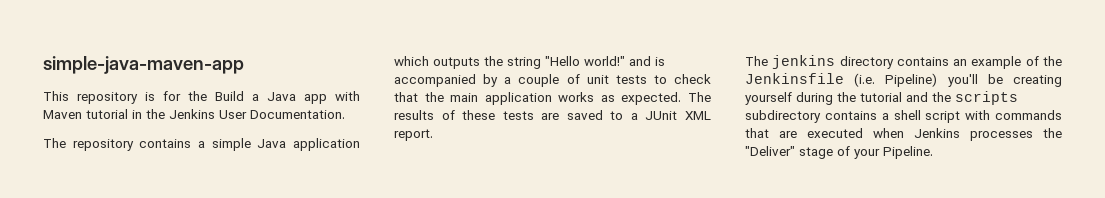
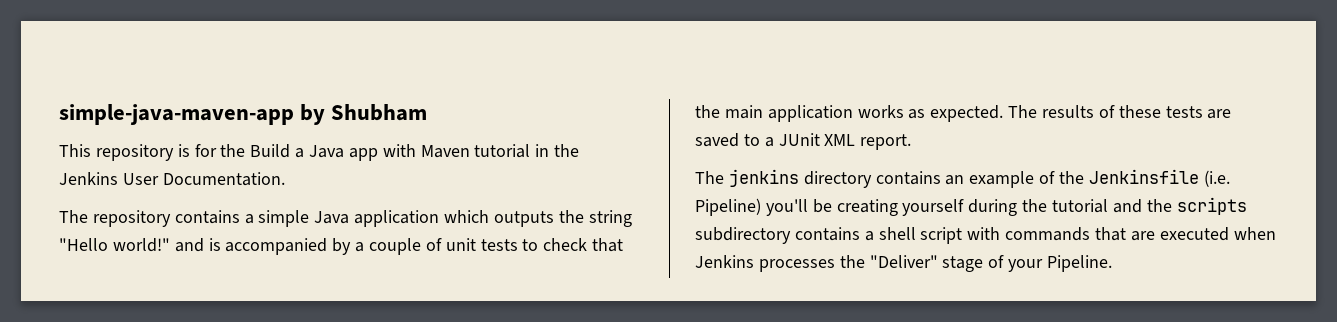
(244, 65) none -> [300,104,428,125] by Shubham

